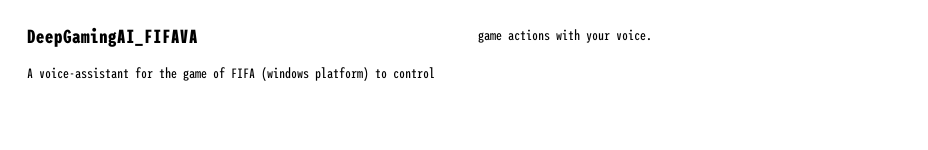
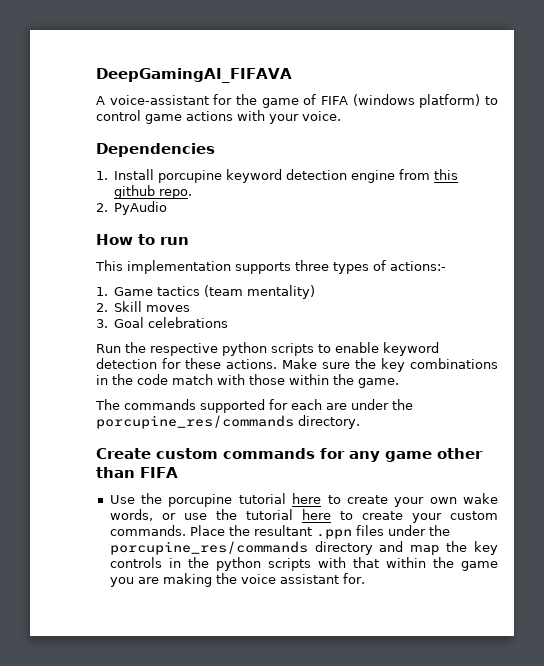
(652, 35) none -> [96,143,215,157] [96,169,459,183] [114,185,193,199] [96,201,168,215] [96,234,189,245] [95,260,446,274] [96,285,316,299] [96,301,191,312] [96,317,229,328] [96,342,439,356] [96,358,498,372] [96,374,399,388] [95,399,413,413] [96,415,360,429] [96,448,483,462] [96,467,178,478] [109,493,498,507] [109,509,498,523] [109,525,450,539] [109,541,499,555] [109,557,498,571] [109,573,365,587] // Dependencies // 1. Install porcupine keyword detection engine from this github repo. // 2. PyAudio // How to run // This implementation supports three types of actions:- // 1. Game tactics (team mentality) // 2. Skill moves // 3. Goal celebrations // Run the respective python scripts to enable keyword detection for these actions. Make sure the key combinations in the code match with those within the game. // The commands supported for each are under the porcupine_res/commands directory. // Create custom commands for any game other than FIFA // Use the porcupine tutorial here to create your own wake words, or use the tutorial here to create your custom commands. Place the resultant .ppn files under the porcupine_res/commands directory and map the key controls in the python scripts with that within the game you are making the voice assistant for.

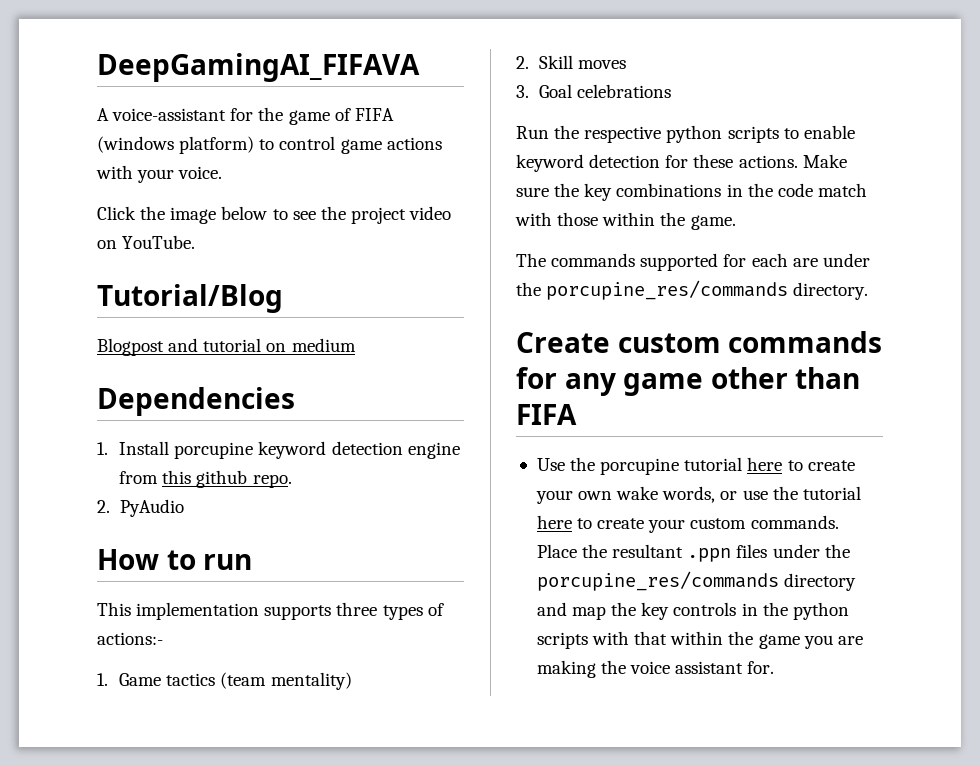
(341, 116) none -> [97,206,452,224] [97,235,196,249] [97,284,283,313] [97,338,356,356] // Click the image below to see the project video on YouTube. // Tutorial/Blog // Blogpost and tutorial on medium

